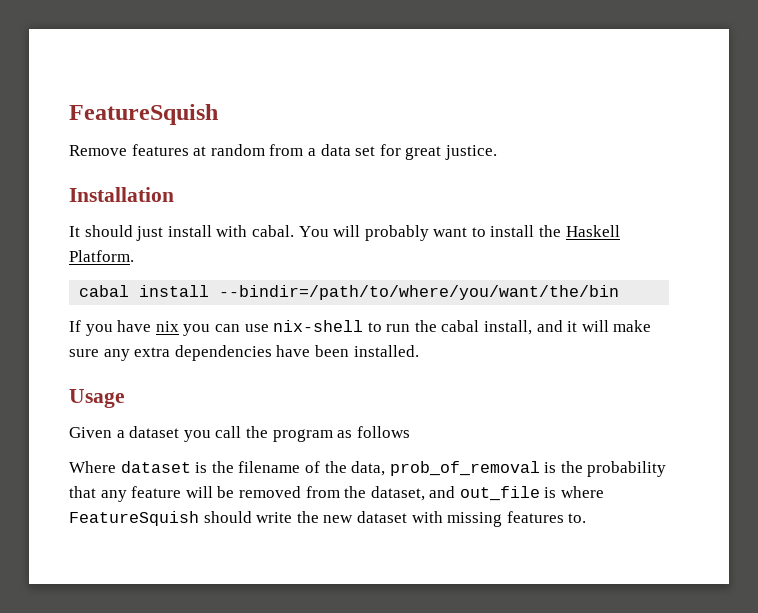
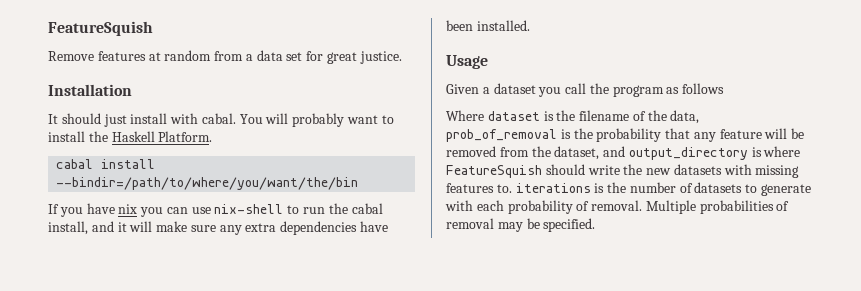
[459,486,540,501] out_file -> [628,147,748,160] output_directory
[356,511,407,523] dataset -> [673,164,722,175] datasets
(587, 518) none -> [515,182,812,196] [445,200,790,214] [446,218,596,232] iterations is the number of datasets to generate with each probability of removal. Multiple probabilities of removal may be specified.

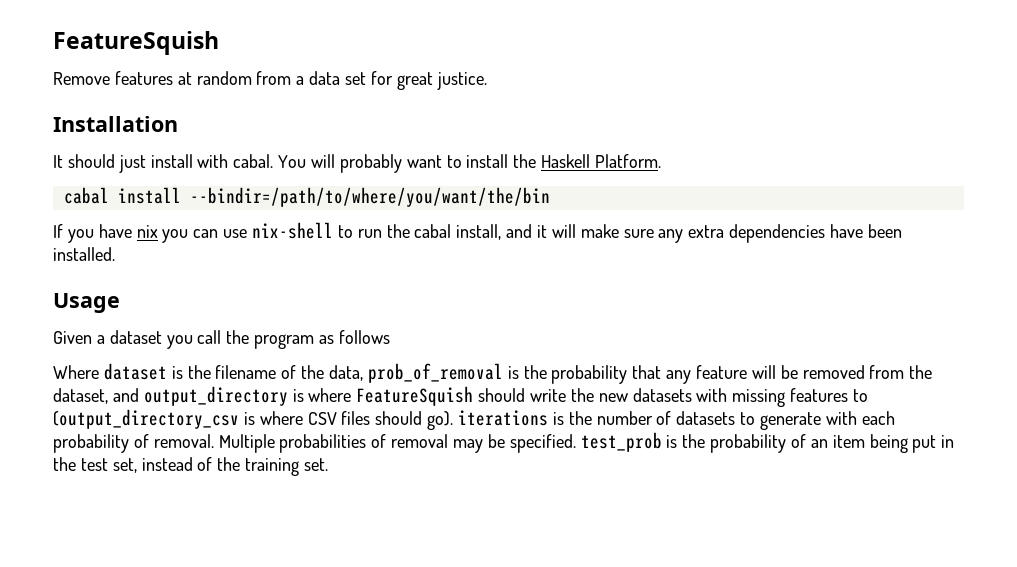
[496,184,512,193] to. -> [853,389,869,402] [53,409,454,430] to (output_directory_csv is where CSV files should go).
(596, 225) none -> [580,432,955,453] [53,457,329,476] test_prob is the probability of an item being put in the test set, instead of the training set.

